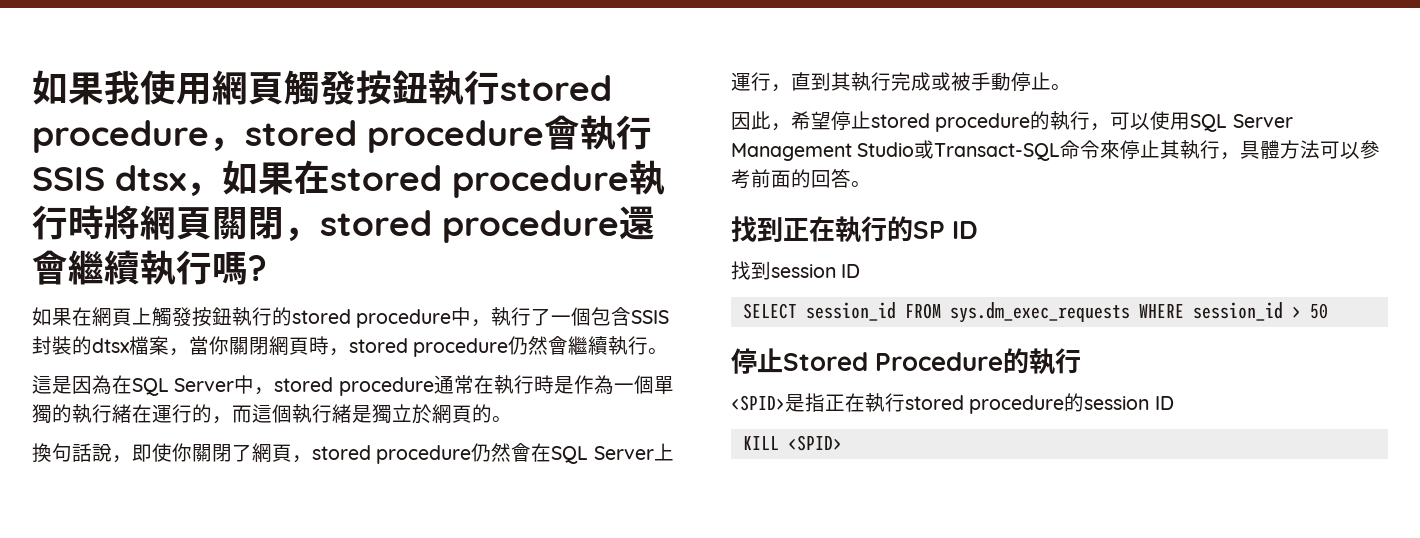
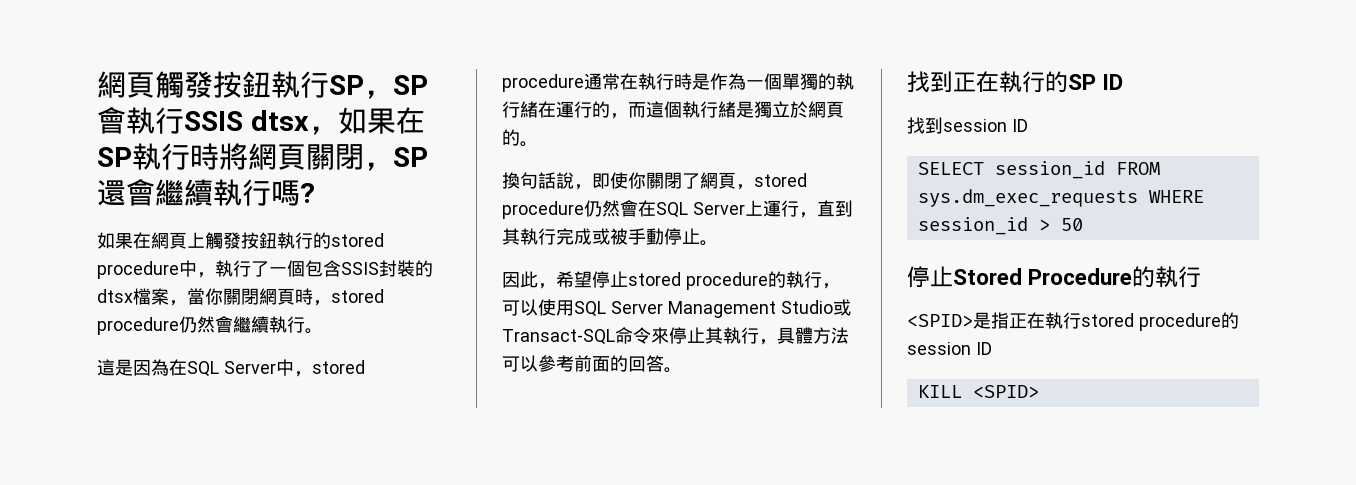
[32,70,212,105] 如果我使用 -> (97, 84) none
[500,75,612,101] [32,120,544,153] stored procedure，stored procedure -> [329,75,428,99] SP，SP
[330,165,629,198] stored procedure -> [97,147,132,167] SP
[320,210,619,243] stored procedure -> [393,147,428,167] SP

